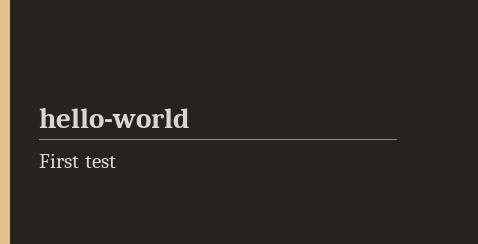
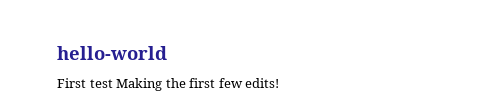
(116, 162) none -> [116,78,280,91] Making the first few edits!

